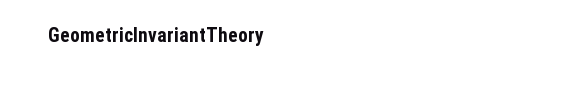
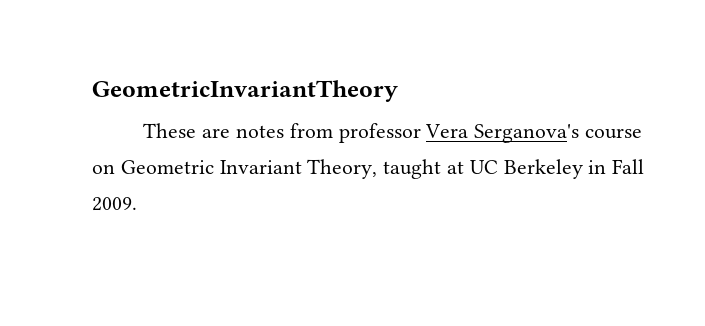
(264, 36) none -> [143,123,642,143] [92,159,645,179] [92,197,137,211] // These are notes from professor Vera Serganova's course on Geometric Invariant Theory, taught at UC Berkeley in Fall 2009.

